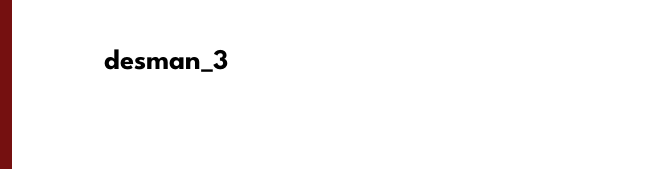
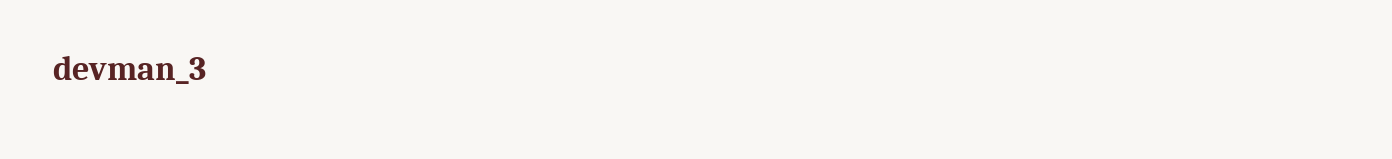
[104,49,228,72] desman_3 -> [53,55,206,84] devman_3

